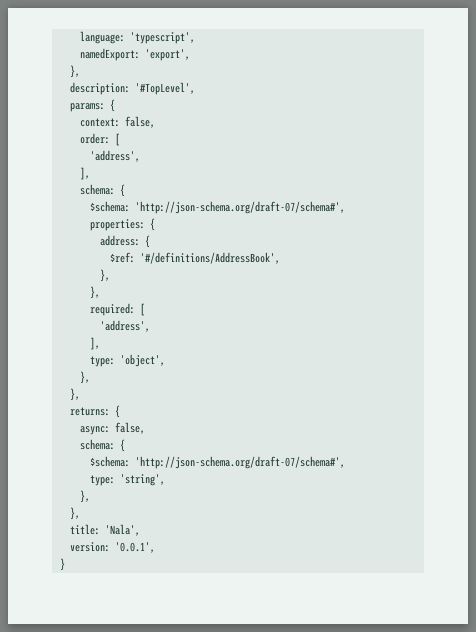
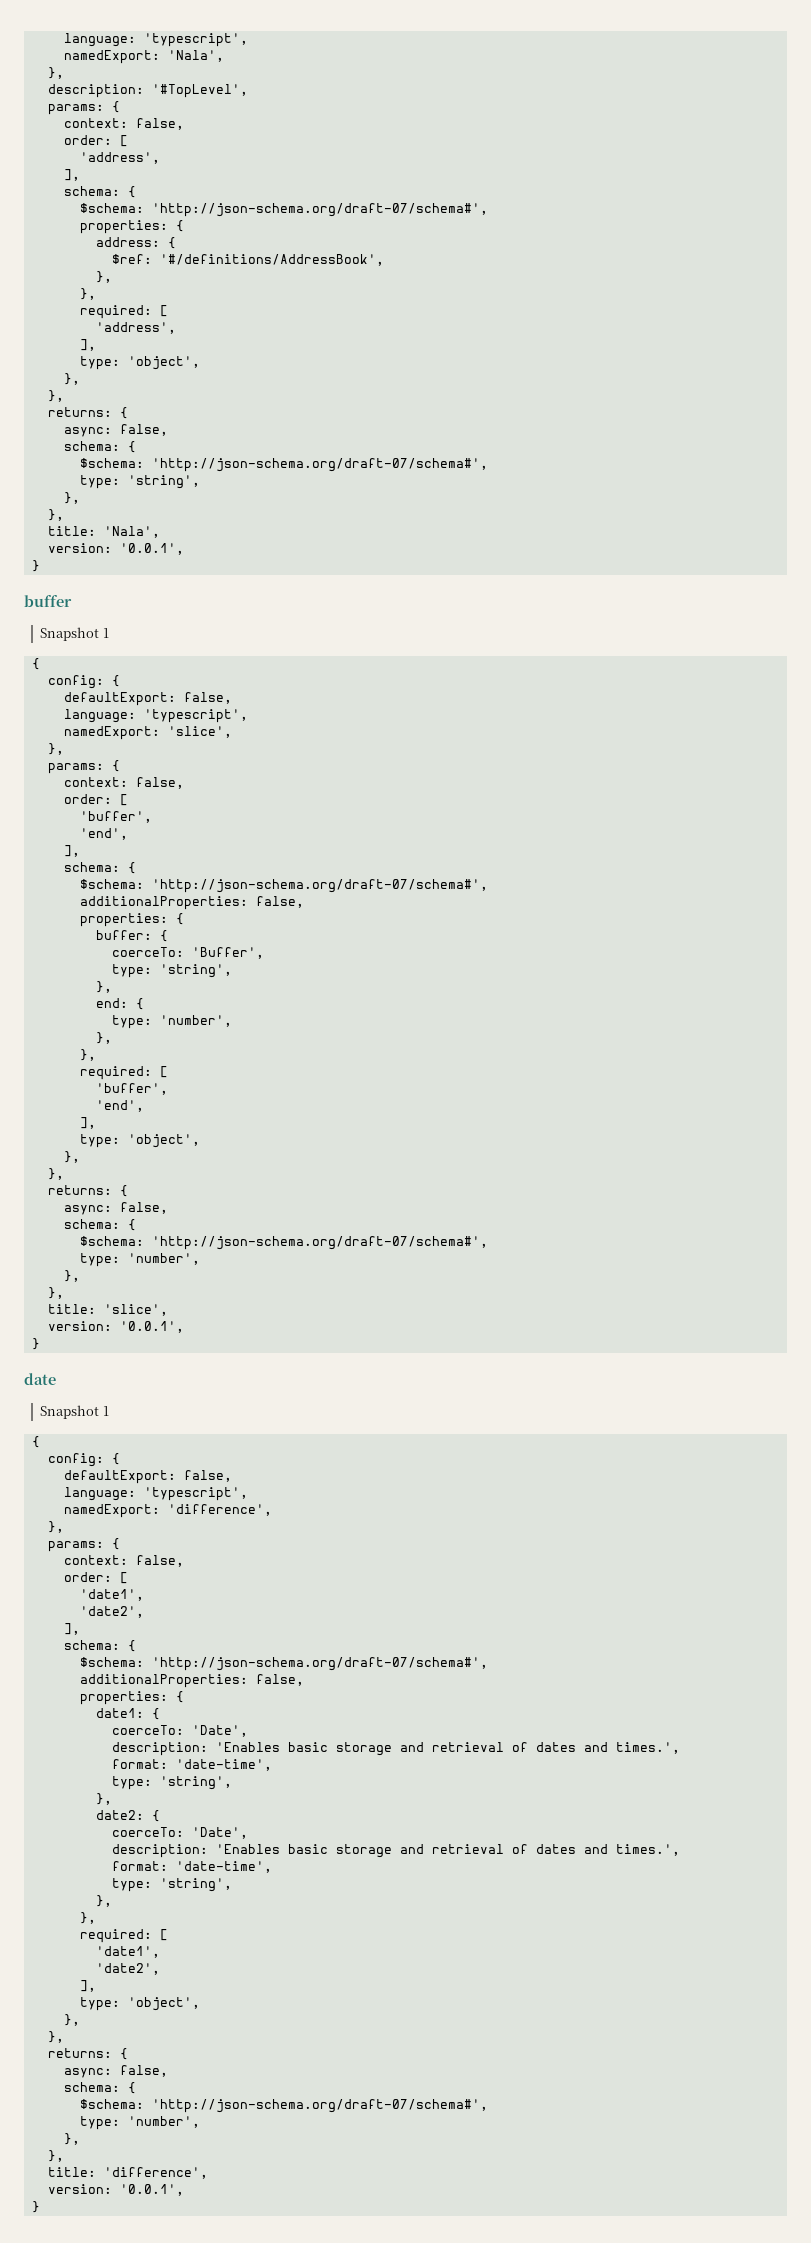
[79,31,195,44] [79,48,190,61] language: 'typescript', // namedExport: 'export', -> [63,33,248,47] [63,50,224,64] language: 'typescript', // namedExport: 'Nala',
(65, 564) none -> [24,595,72,607] [40,627,109,641] [31,658,40,670] [47,675,120,689] [63,692,232,706] [63,709,248,723] [63,726,232,740] [47,743,64,755] [47,760,120,774] [63,777,184,789] [63,794,128,806] [79,811,152,823] [79,828,128,840] [63,845,80,857] [63,862,136,874] [79,879,488,893] [79,896,304,910] [79,913,184,927] [95,930,168,942] [111,947,264,959] [111,964,232,978] [95,981,112,993] [95,998,144,1010] [111,1015,232,1029] [95,1032,112,1044] [79,1049,96,1061] [79,1066,168,1080] [95,1083,168,1095] [95,1100,144,1112] [79,1117,96,1129] [79,1134,200,1148] [63,1151,80,1163] [47,1168,64,1180] [47,1185,128,1197] [63,1202,168,1215] [63,1219,136,1231] [79,1236,488,1250] [79,1253,200,1267] [63,1270,80,1282] [47,1287,64,1299] [47,1304,168,1316] [47,1321,184,1333] [31,1338,40,1350] [24,1373,56,1385] [40,1405,109,1419] [31,1436,40,1448] [47,1453,120,1467] [63,1470,232,1484] [63,1487,248,1501] [63,1504,272,1518] [47,1521,64,1533] [47,1538,120,1552] [63,1555,184,1567] [63,1572,128,1584] [79,1589,144,1601] [79,1606,144,1618] [63,1623,80,1635] [63,1640,136,1652] [79,1657,488,1671] [79,1674,304,1688] [79,1691,184,1705] [95,1708,160,1720] [111,1725,248,1737] [111,1742,680,1756] [111,1759,272,1771] [111,1776,232,1790] [95,1793,112,1805] [95,1810,160,1822] [111,1827,248,1839] [111,1844,680,1858] [111,1861,272,1873] [111,1878,232,1892] [95,1895,112,1907] [79,1912,96,1924] [79,1929,168,1943] [95,1946,160,1958] [95,1963,160,1975] [79,1980,96,1992] [79,1997,200,2011] [63,2014,80,2026] [47,2031,64,2043] [47,2048,128,2060] [63,2065,168,2078] [63,2082,136,2094] [79,2099,488,2113] [79,2116,200,2130] [63,2133,80,2145] [47,2150,64,2162] [47,2167,208,2179] [47,2184,184,2196] [31,2201,40,2213] // buffer // Snapshot 1 // { // config: { // defaultExport: false, // language: 'typescript', // namedExport: 'slice', // }, // params: { // context: false, // order: [ // 'buffer', // 'end', // ], // schema: { // $schema: 'http://json-schema.org/draft-07/schema#', // additionalProperties: false, // properties: { // buffer: { // coerceTo: 'Buffer', // type: 'string', // }, // end: { // type: 'number', // }, // }, // required: [ // 'buffer', // 'end', // ], // type: 'object', // }, // }, // returns: { // async: false, // schema: { // $schema: 'http://json-schema.org/draft-07/schema#', // type: 'number', // }, // }, // title: 'slice', // version: '0.0.1', // } // date // Snapshot 1 // { // config: { // defaultExport: false, // language: 'typescript', // namedExport: 'difference', // }, // params: { // context: false, // order: [ // 'date1', // 'date2', // ], // schema: { // $schema: 'http://json-schema.org/draft-07/schema#', // additionalProperties: false, // properties: { // date1: { // coerceTo: 'Date', // description: 'Enables basic storage and retrieval of dates and times.', // format: 'date-time', // type: 'string', // }, // date2: { // coerceTo: 'Date', // description: 'Enables basic storage and retrieval of dates and times.', // format: 'date-time', // type: 'string', // }, // }, // required: [ // 'date1', // 'date2', // ], // type: 'object', // }, // }, // returns: { // async: false, // schema: { // $schema: 'http://json-schema.org/draft-07/schema#', // type: 'number', // }, // }, // title: 'difference', // version: '0.0.1', // }

